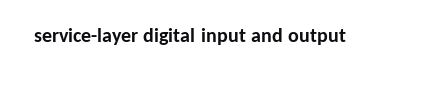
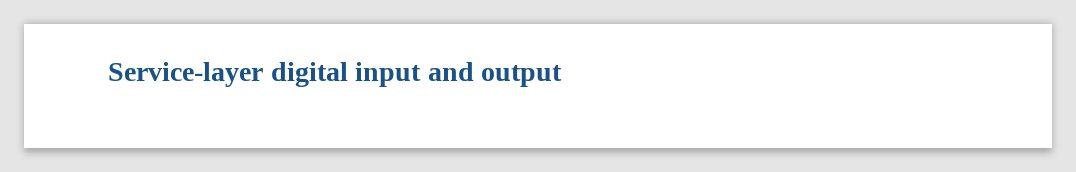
[34,28,138,45] service-layer -> [108,62,263,87] Service-layer

